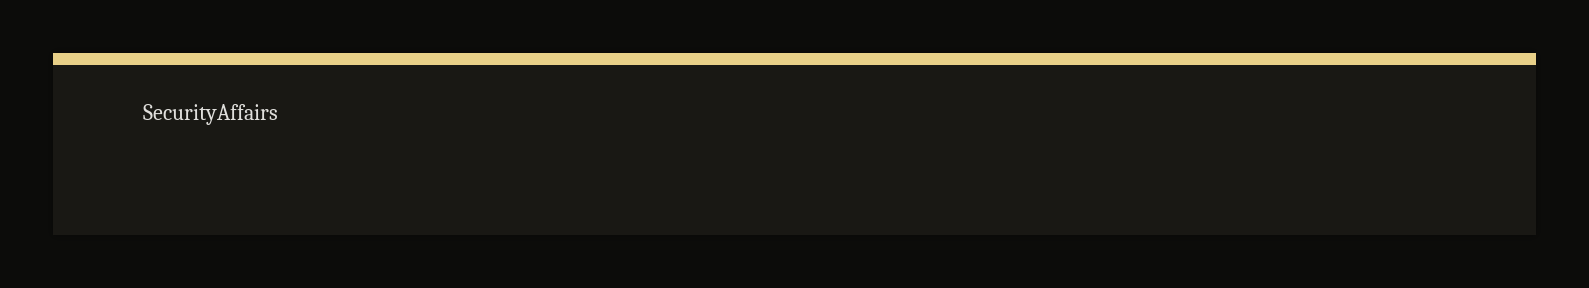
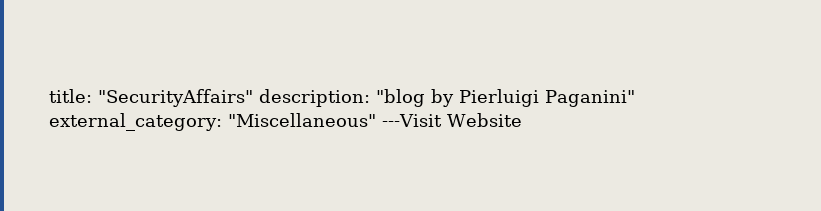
[143,104,278,125] SecurityAffairs -> [49,89,635,107] [49,113,522,131] title: "SecurityAffairs" description: "blog by Pierluigi Paganini" external_category: "Miscellaneous" ---Visit Website

